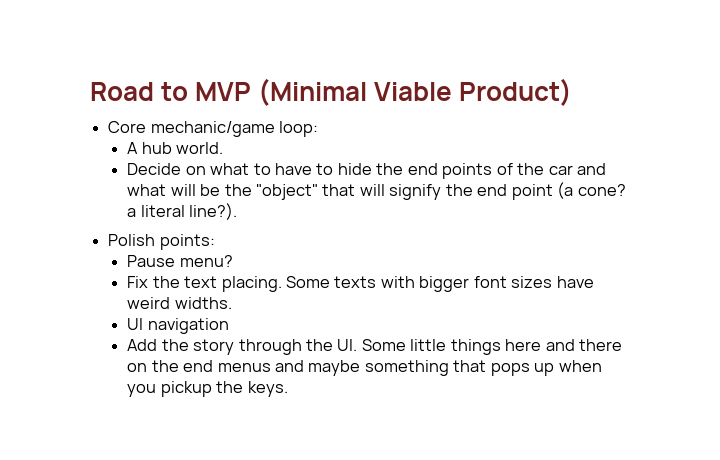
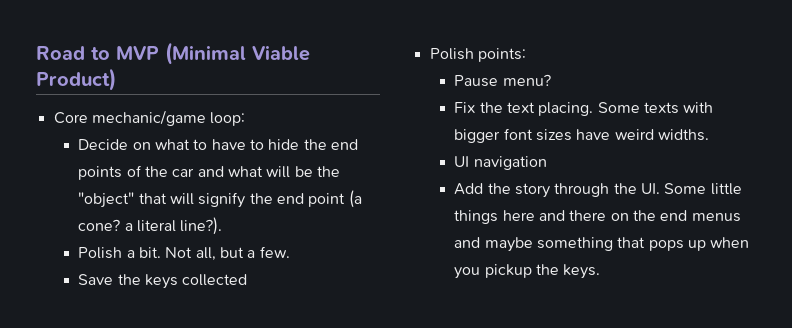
[127,142,224,154] // A hub world. -> (246, 119) none
(238, 211) none -> [78,246,290,261] [78,274,248,289] // Polish a bit. Not all, but a few. // Save the keys collected

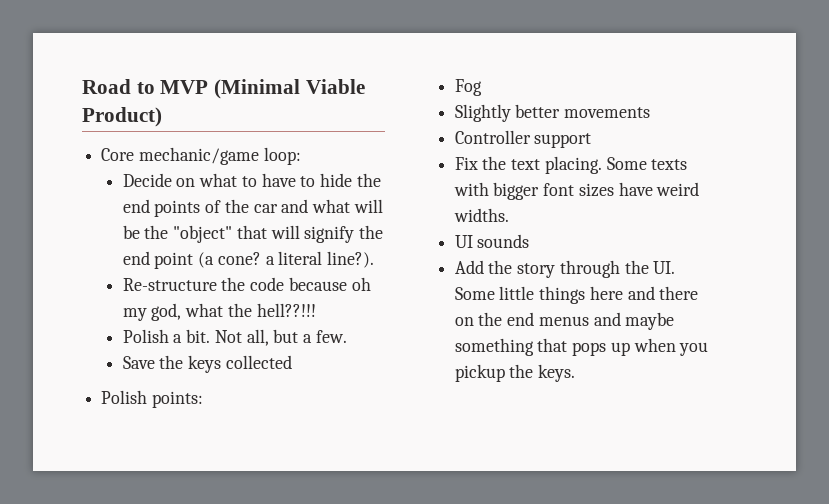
(223, 226) none -> [122,277,371,291] [122,303,316,321] // Re-structure the code because oh my god, what the hell??!!!
[454,74,551,87] Pause menu? -> [454,79,482,96] [454,104,651,122] [454,130,592,148] Fog // Slightly better movements // Controller support
[473,156,547,170] navigation -> [477,234,530,248] sounds

